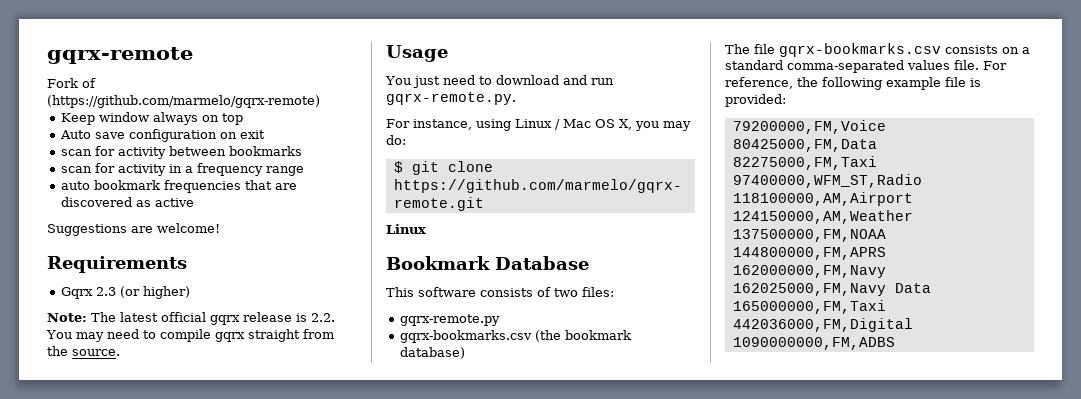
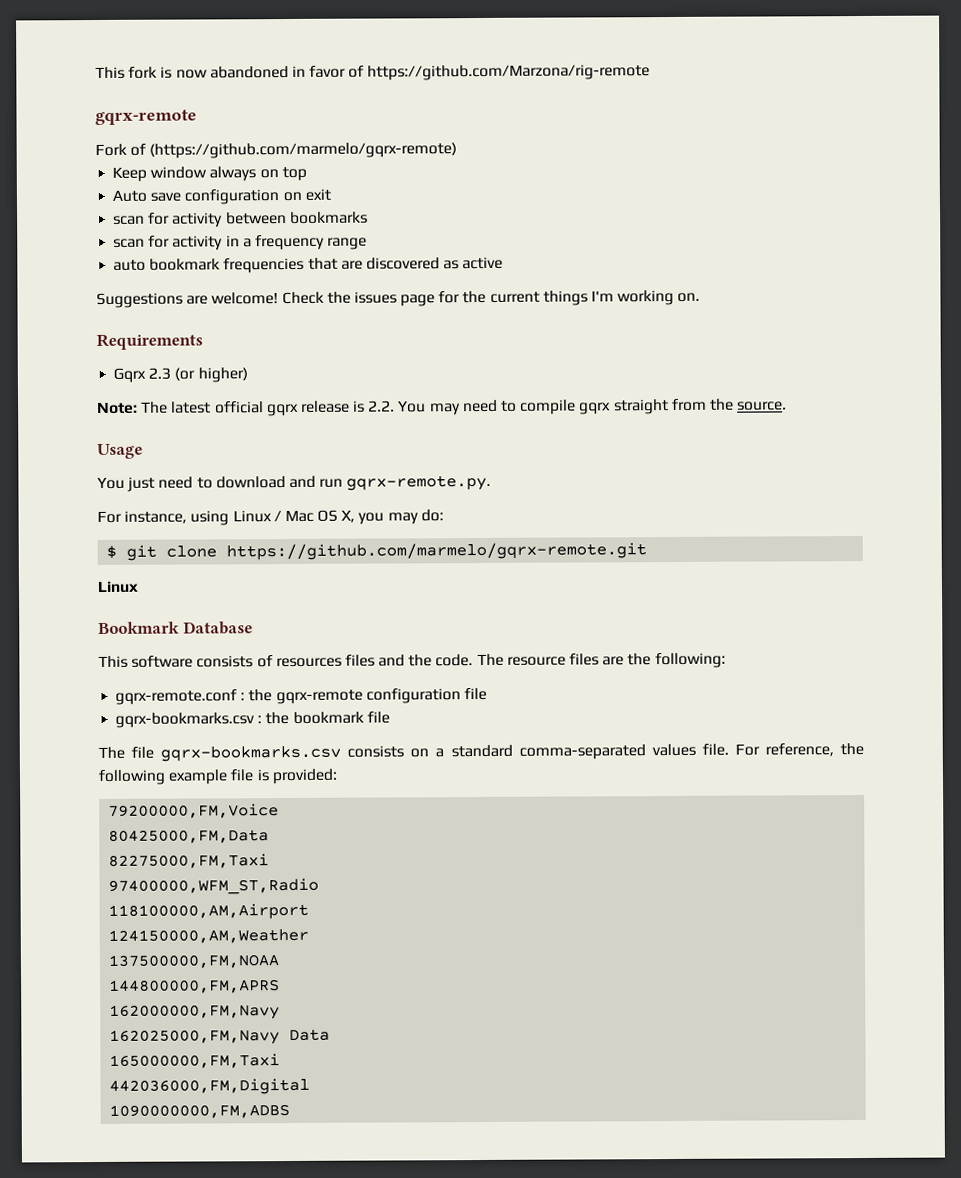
(47, 55) none -> [95,64,651,81] This fork is now abandoned in favor of https://github.com/Marzona/rig-remote //
(220, 228) none -> [281,289,701,307] Check the issues page for the current things I'm working on.
[554,287,614,297] [400,314,501,326] [400,330,632,343] [400,347,466,359] two files: // gqrx-remote.py // gqrx-bookmarks.csv (the bookmark database) -> [275,652,726,669] [115,687,487,705] [115,711,390,728] resources files and the code. The resource files are the following: // gqrx-remote.conf : the gqrx-remote configuration file // gqrx-bookmarks.csv : the bookmark file

